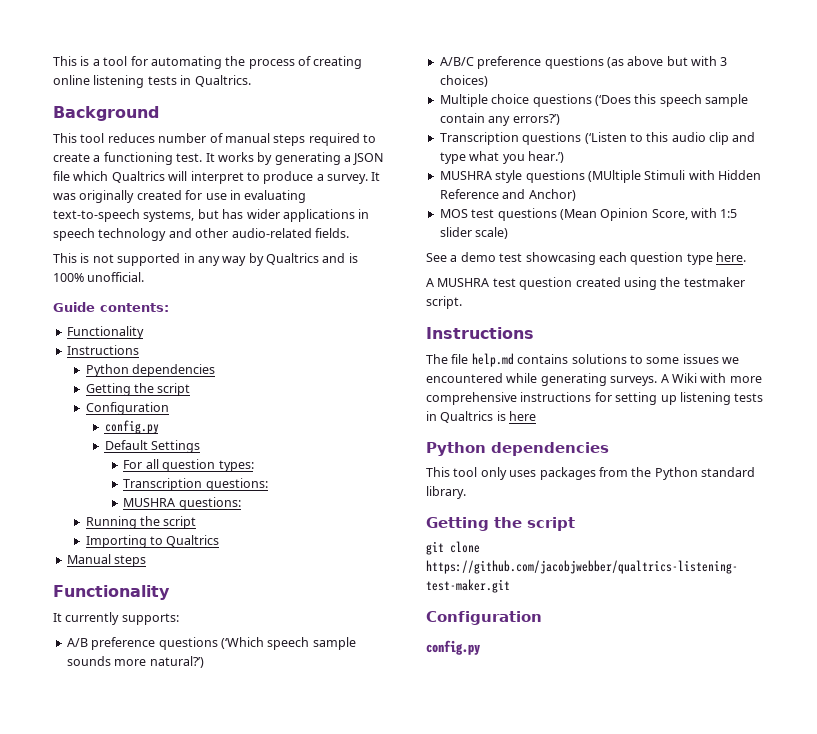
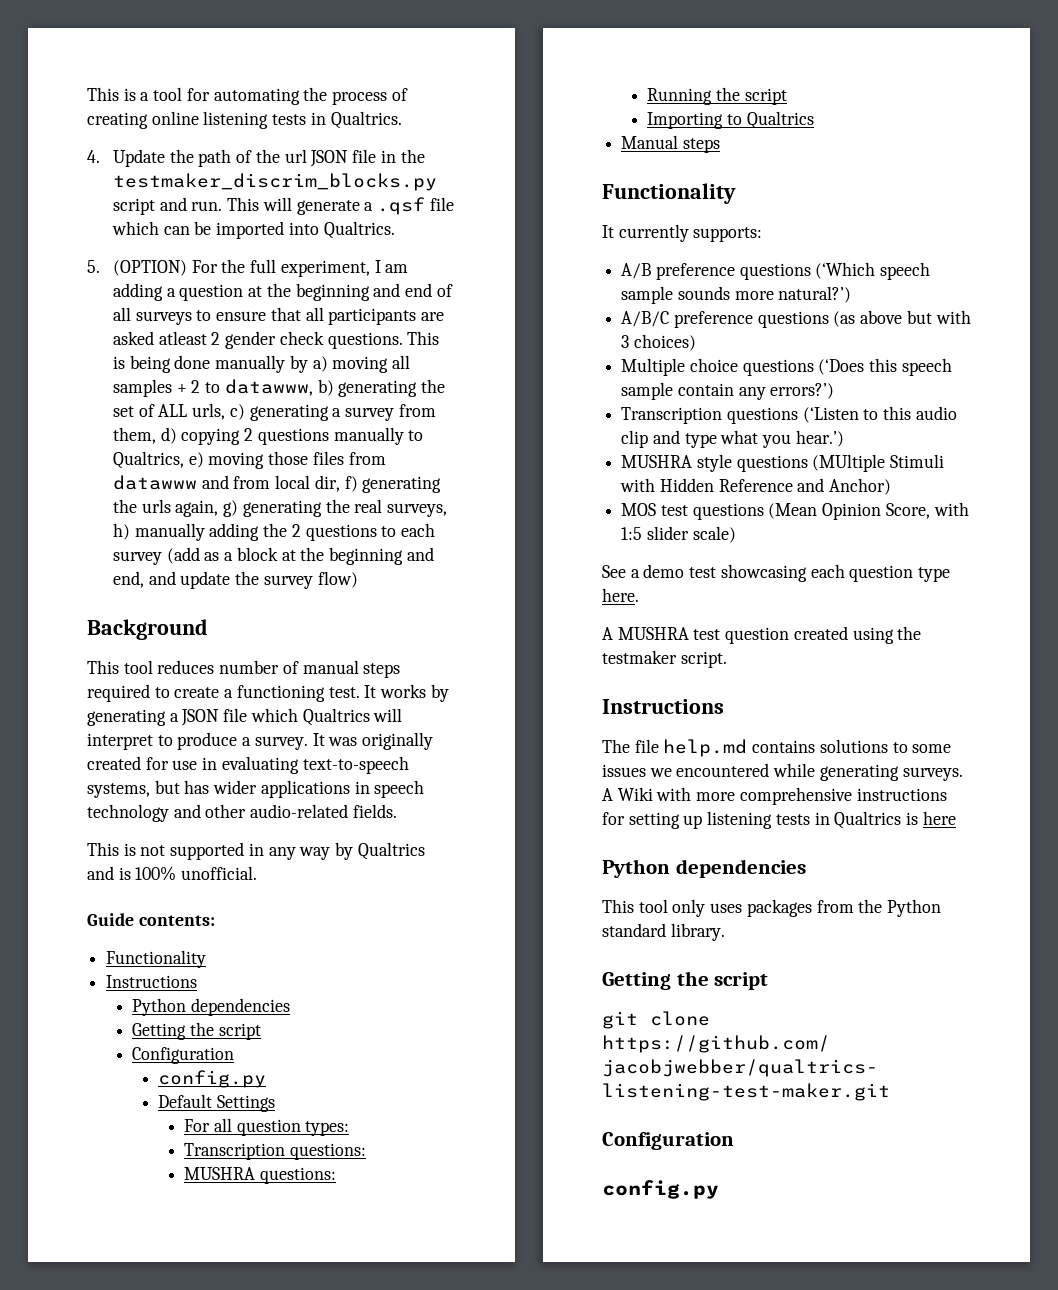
(251, 81) none -> [87,149,425,167] [113,173,438,191] [113,197,454,215] [112,221,395,239] [87,259,409,277] [113,283,453,301] [113,307,445,325] [113,331,440,349] [113,355,411,373] [113,379,446,397] [113,403,436,421] [113,427,424,445] [113,451,386,469] [113,475,442,493] [113,499,448,517] [113,523,436,541] [113,547,434,565] [113,571,358,589] // 4. Update the path of the url JSON file in the testmaker_discrim_blocks.py script and run. This will generate a .qsf file which can be imported into Qualtrics. // 5. (OPTION) For the full experiment, I am adding a question at the beginning and end of all surveys to ensure that all participants are asked atleast 2 gender check questions. This is being done manually by a) moving all samples + 2 to datawww, b) generating the set of ALL urls, c) generating a survey from them, d) copying 2 questions manually to Qualtrics, e) moving those files from datawww and from local dir, f) generating the urls again, g) generating the real surveys, h) manually adding the 2 questions to each survey (add as a block at the beginning and end, and update the survey flow)

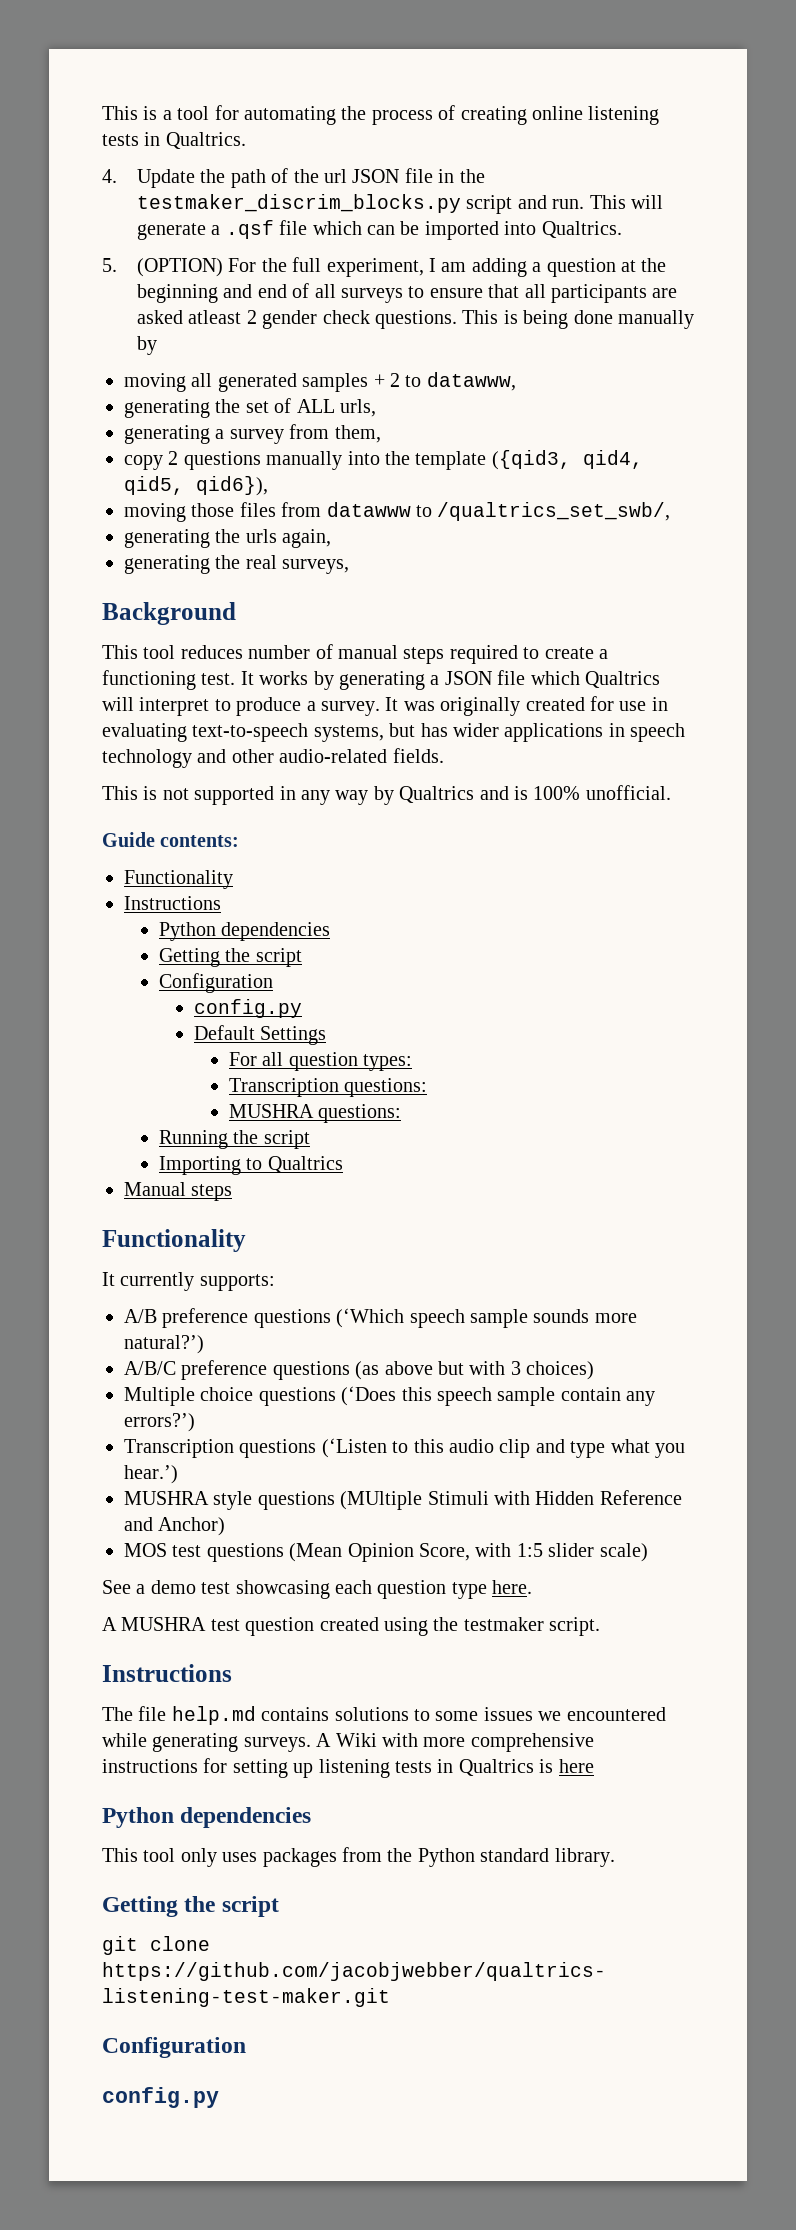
[312,356,328,372] a) -> (157, 345) //
(411, 362) none -> [217,373,297,392] generated
[317,379,334,396] b) -> (516, 381) //
[229,404,245,420] c) -> (376, 408) //
[160,427,241,445] d) copying -> [124,455,163,470] // copy
[408,430,424,441] [113,451,204,469] to Qualtrics, e) -> [347,450,643,470] [124,476,268,496] into the template ({qid3, qid4, qid5, qid6}), //
[201,475,358,492] and from local dir, f) -> [416,502,671,521] to /qualtrics_set_swb/, //
[223,500,239,517] g) -> (332, 538) //
[113,523,436,541] [113,547,434,565] [113,571,358,589] h) manually adding the 2 questions to each survey (add as a block at the beginning and end, and update the survey flow) -> (350, 566) none

